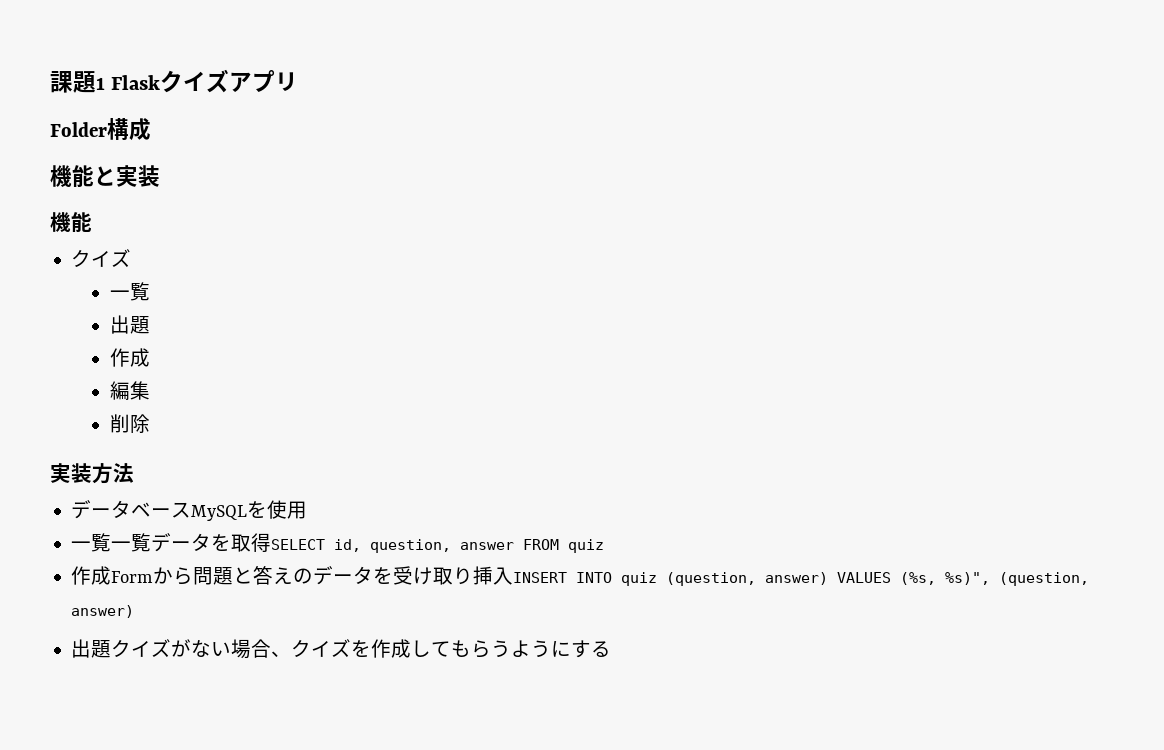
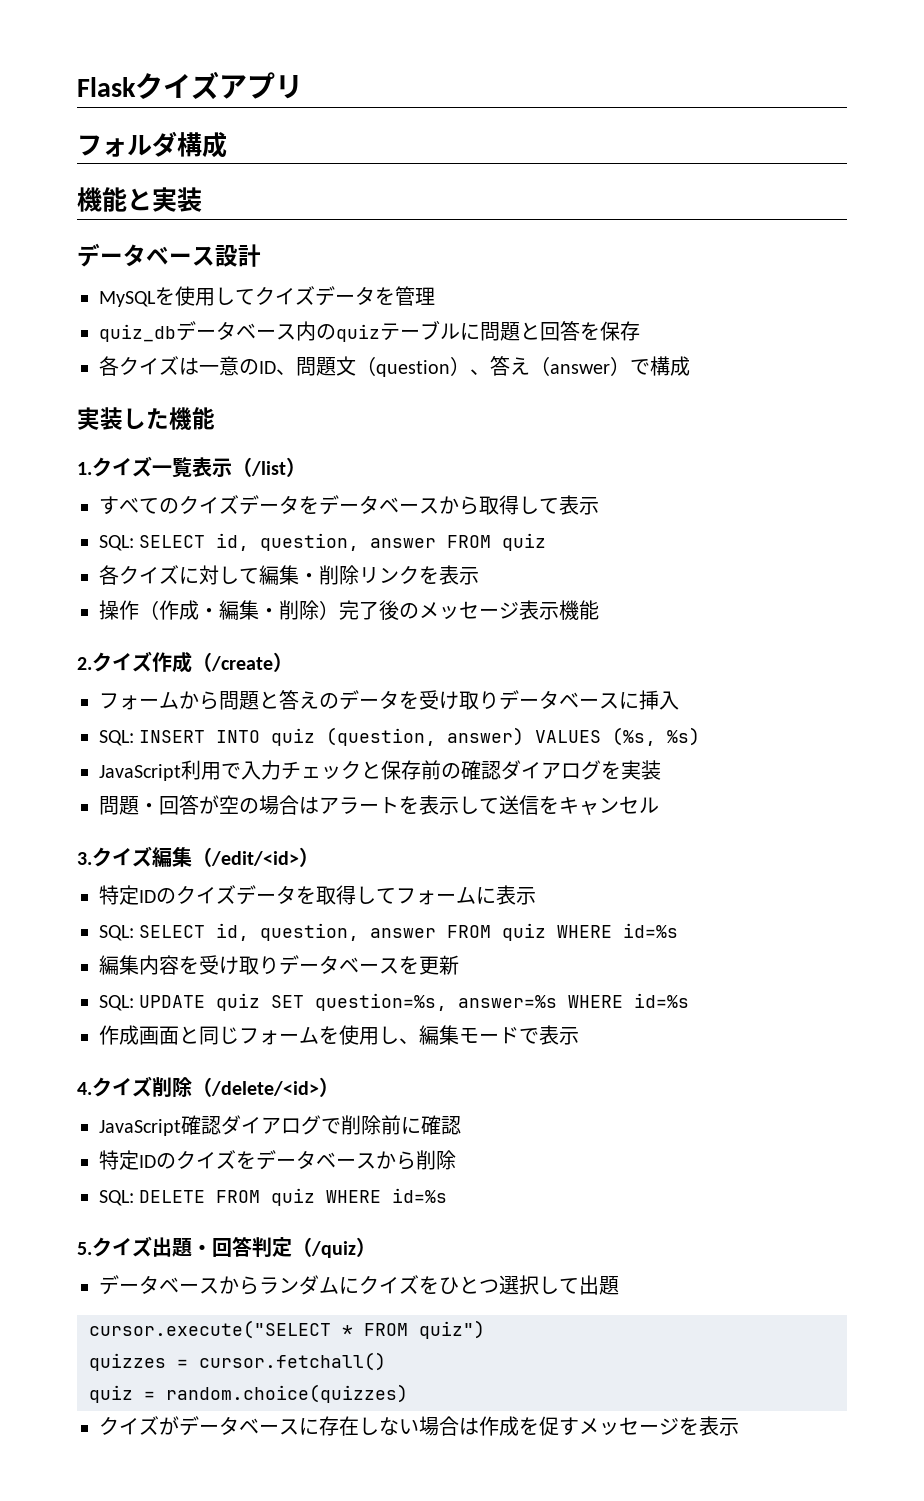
[50,71,105,93] 課題1 -> (77, 87) none
[50,122,107,137] Folder -> [77,131,177,157] フォルダ
[50,212,92,232] [71,249,132,267] [109,282,150,301] [109,315,150,334] [109,348,150,367] [109,381,150,400] [109,414,150,433] [50,463,134,484] [71,500,192,519] // 機能 // クイズ // 一覧 // 出題 // 作成 // 編集 // 削除 // 実装方法 // データベース -> [77,243,261,267] // データベース設計 //
[71,533,272,552] // 一覧一覧データを取得 -> [215,286,435,306] [99,320,640,342] [99,356,690,377] [77,407,215,430] [77,456,306,478] [99,495,599,515] [99,535,134,551] してクイズデータを管理 // quiz_dbデータベース内のquizテーブルに問題と回答を保存 // 各クイズは一意のID、問題文（question）、答え（answer）で構成 // 実装した機能 // 1.クイズ一覧表示（/list） // すべてのクイズデータをデータベースから取得して表示 // SQL:
[71,566,154,585] 作成Form -> [99,565,479,585] [99,600,599,620] [77,651,293,673] [99,691,179,710] 各クイズに対して編集・削除リンクを表示 // 操作（作成・編集・削除）完了後のメッセージ表示機能 // 2.クイズ作成（/create） // フォーム
(474, 576) none -> [499,690,639,710] データベースに
(514, 576) none -> [99,730,134,746] // SQL:
[945,572,1090,586] [71,605,135,618] [71,639,612,659] %s)", (question, answer) // 出題クイズがない場合、クイズを作成してもらうようにする -> [667,727,701,746] [99,760,661,781] [99,795,659,815] [77,846,319,867] [99,885,536,905] [99,923,679,941] [99,955,459,975] [99,993,690,1011] [99,1025,579,1045] [77,1076,339,1097] [99,1115,461,1136] [99,1150,456,1170] [99,1188,448,1206] [77,1236,376,1258] [99,1275,619,1295] [89,1320,485,1339] [89,1352,386,1371] [89,1384,408,1403] [99,1416,739,1436] %s) // JavaScript利用で入力チェックと保存前の確認ダイアログを実装 // 問題・回答が空の場合はアラートを表示して送信をキャンセル // 3.クイズ編集（/edit/<id>） // 特定IDのクイズデータを取得してフォームに表示 // SQL: SELECT id, question, answer FROM quiz WHERE id=%s // 編集内容を受け取りデータベースを更新 // SQL: UPDATE quiz SET question=%s, answer=%s WHERE id=%s // 作成画面と同じフォームを使用し、編集モードで表示 // 4.クイズ削除（/delete/<id>） // JavaScript確認ダイアログで削除前に確認 // 特定IDのクイズをデータベースから削除 // SQL: DELETE FROM quiz WHERE id=%s // 5.クイズ出題・回答判定（/quiz） // データベースからランダムにクイズをひとつ選択して出題 // cursor.execute("SELECT * FROM quiz") // quizzes = cursor.fetchall() // quiz = random.choice(quizzes) // クイズがデータベースに存在しない場合は作成を促すメッセージを表示

